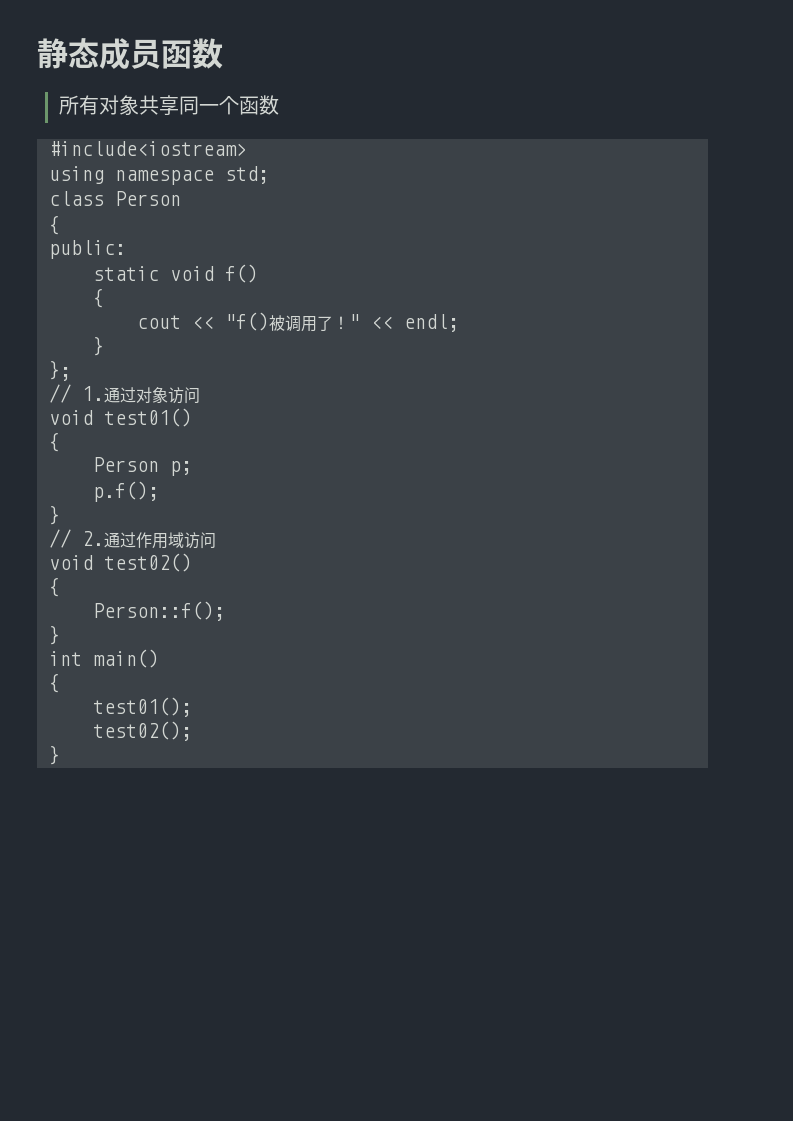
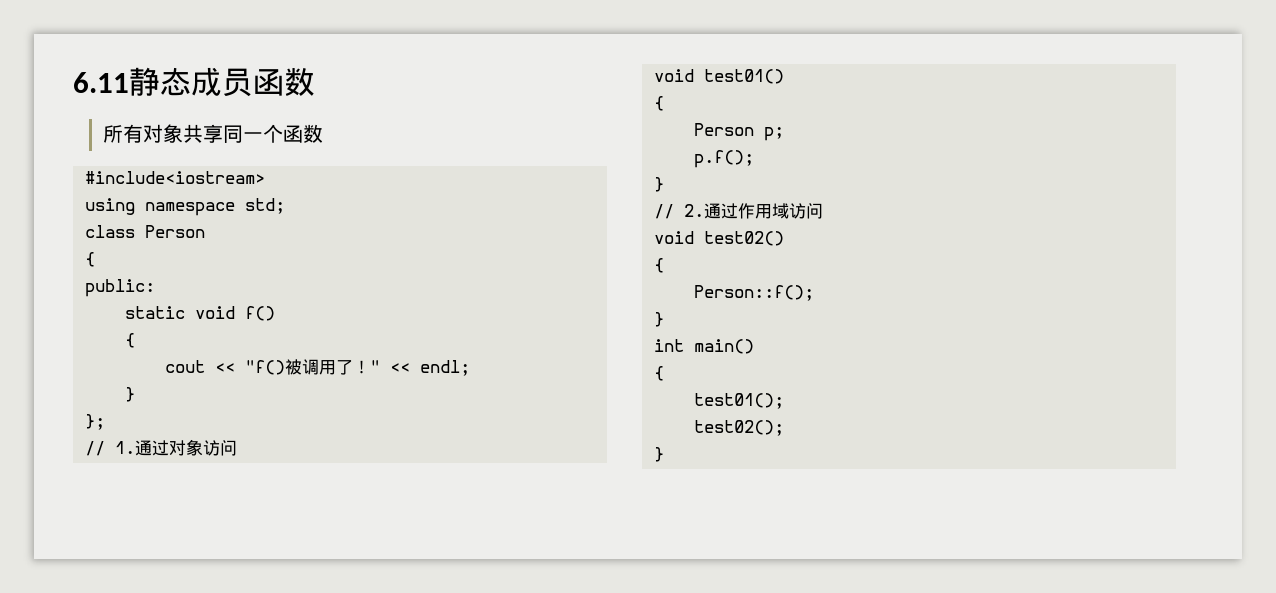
(37, 53) none -> [73,72,129,93] 6.11

